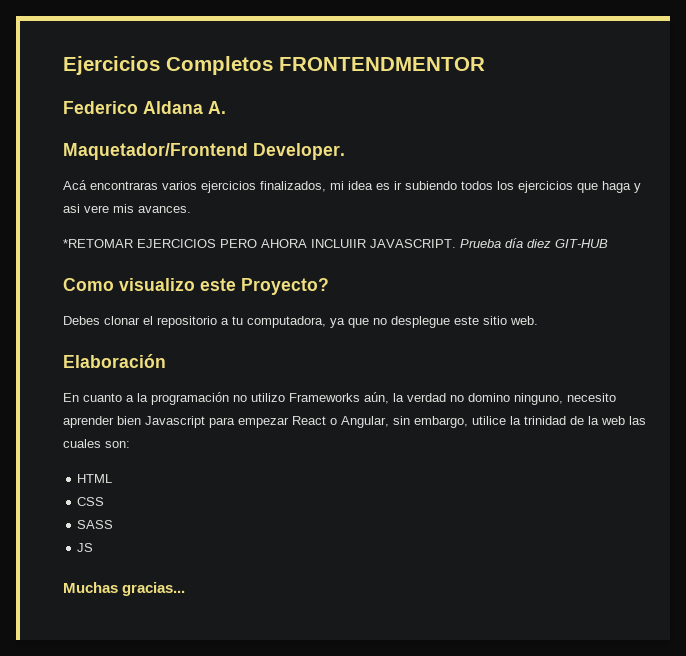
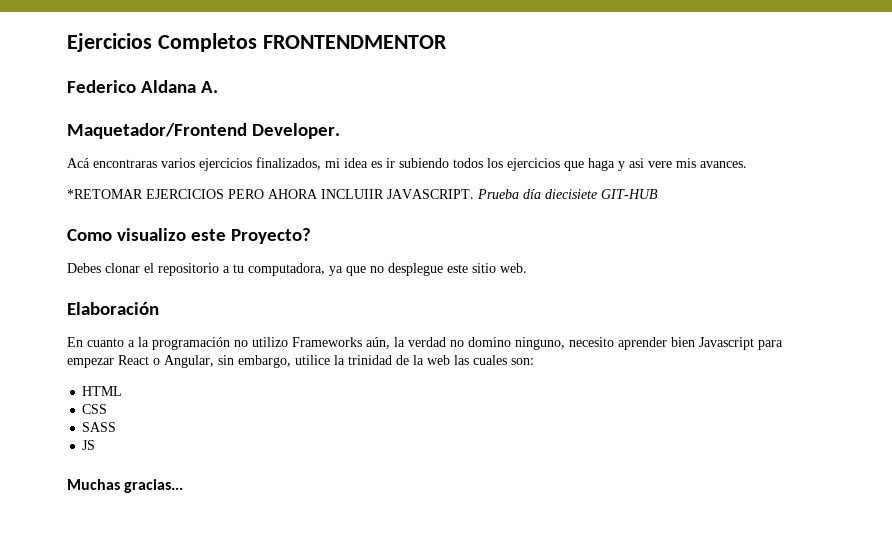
[527,239,551,248] diez -> [545,189,597,199] diecisiete

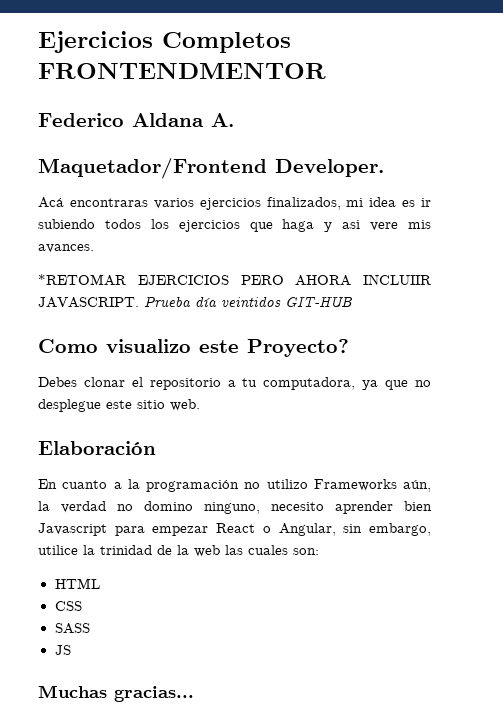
[545,189,597,199] diecisiete -> [221,296,281,308] veintidos

